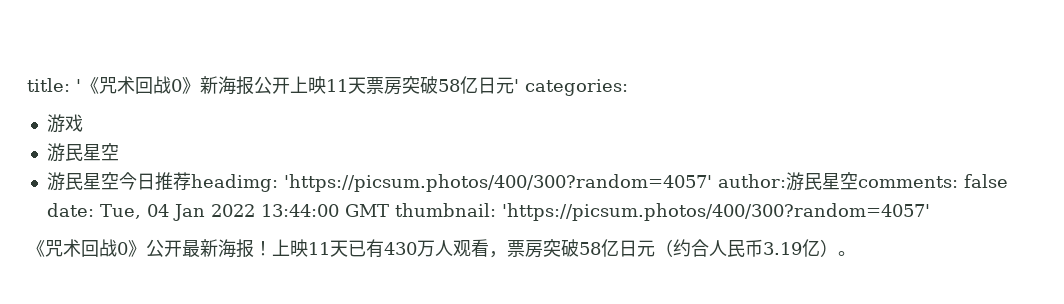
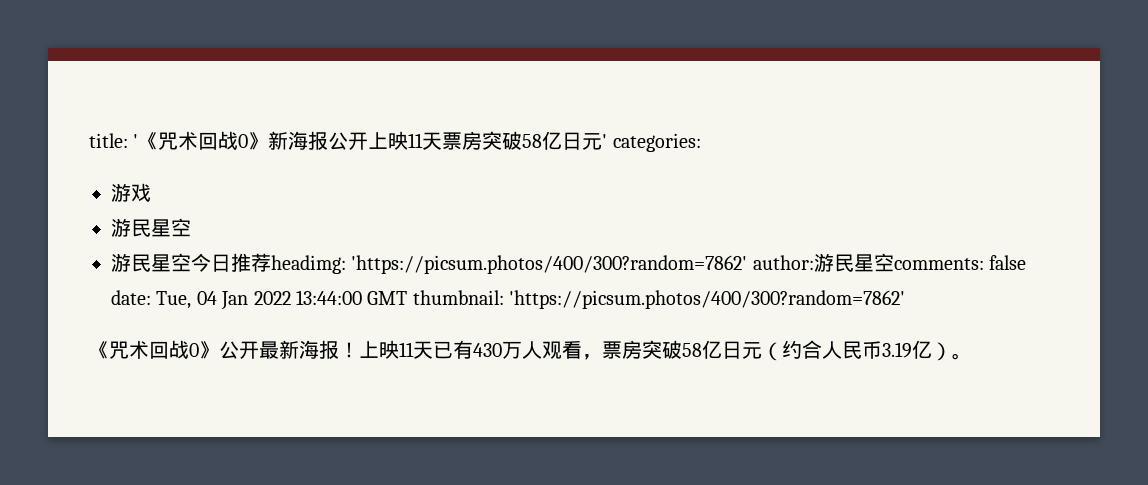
[283,174,712,192] 'https://picsum.photos/400/300?random=4057' -> [351,255,748,274] 'https://picsum.photos/400/300?random=7862'
[501,203,930,221] 'https://picsum.photos/400/300?random=4057' -> [509,290,906,309] 'https://picsum.photos/400/300?random=7862'

